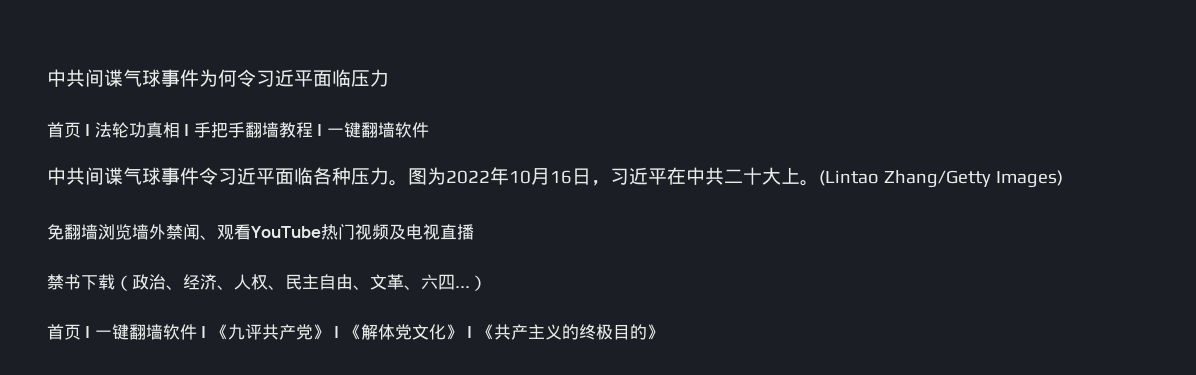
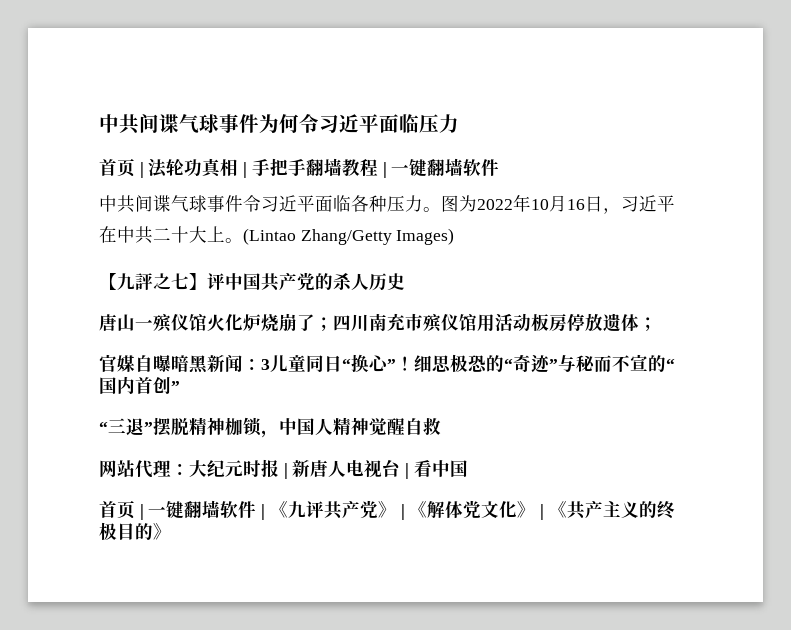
[47,224,474,240] [47,274,487,291] 免翻墙浏览墙外禁闻、观看YouTube热门视频及电视直播 // 禁书下载（政治、经济、人权、民主自由、文革、六四...） -> [99,272,405,291] [99,313,657,332] [99,354,675,374] [99,376,180,394] [99,417,441,438] [99,459,468,479] 【九評之七】评中国共产党的杀人历史 // 唐山一殡仪馆火化炉烧崩了；四川南充市殡仪馆用活动板房停放遗体； // 官媒自曝暗黑新闻：3儿童同日“换心”！细思极恐的“奇迹”与秘而不宣的“国内首创” // “三退”摆脱精神枷锁，中国人精神觉醒自救 // 网站代理：大纪元时报 | 新唐人电视台 | 看中国

